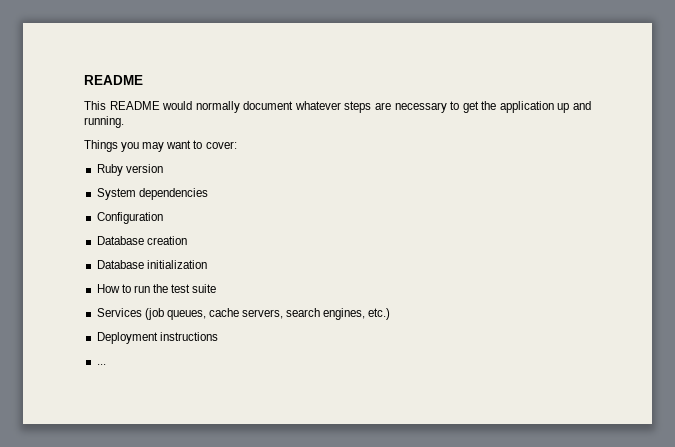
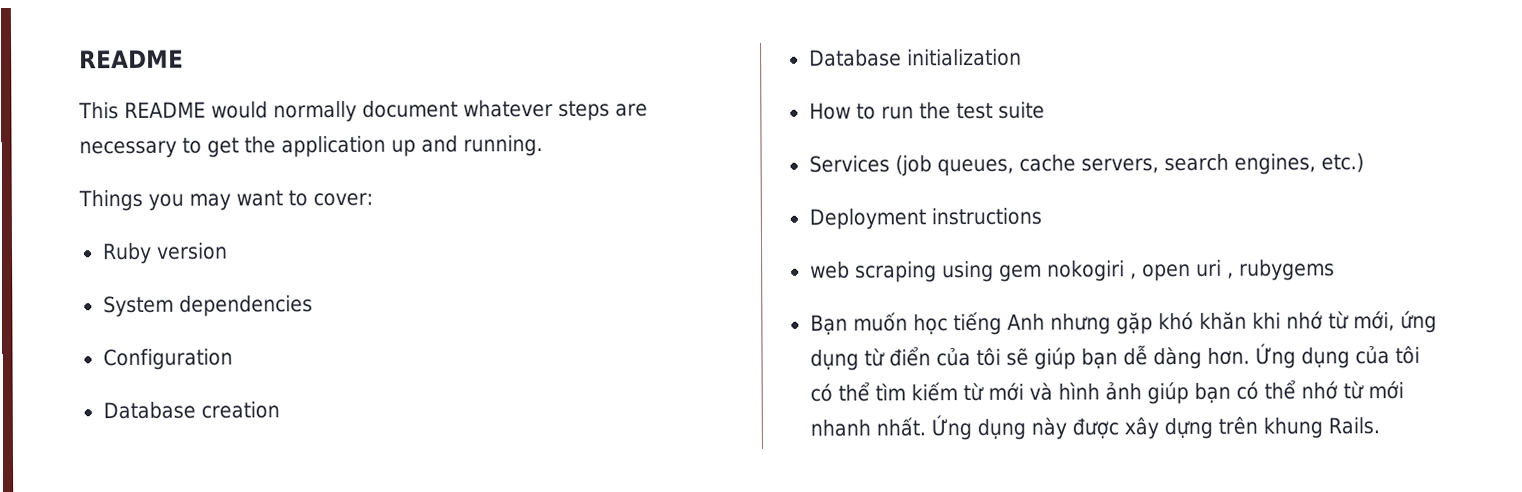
[96,364,106,365] ... -> [809,259,1335,283] [809,310,1437,336] [809,343,1420,371] [809,379,1404,405] [809,415,1380,441] web scraping using gem nokogiri , open uri , rubygems // Bạn muốn học tiếng Anh nhưng gặp khó khăn khi nhớ từ mới, ứng dụng từ điển của tôi sẽ giúp bạn dễ dàng hơn. Ứng dụng của tôi có thể tìm kiếm từ mới và hình ảnh giúp bạn có thể nhớ từ mới nhanh nhất. Ứng dụng này được xây dựng trên khung Rails.

